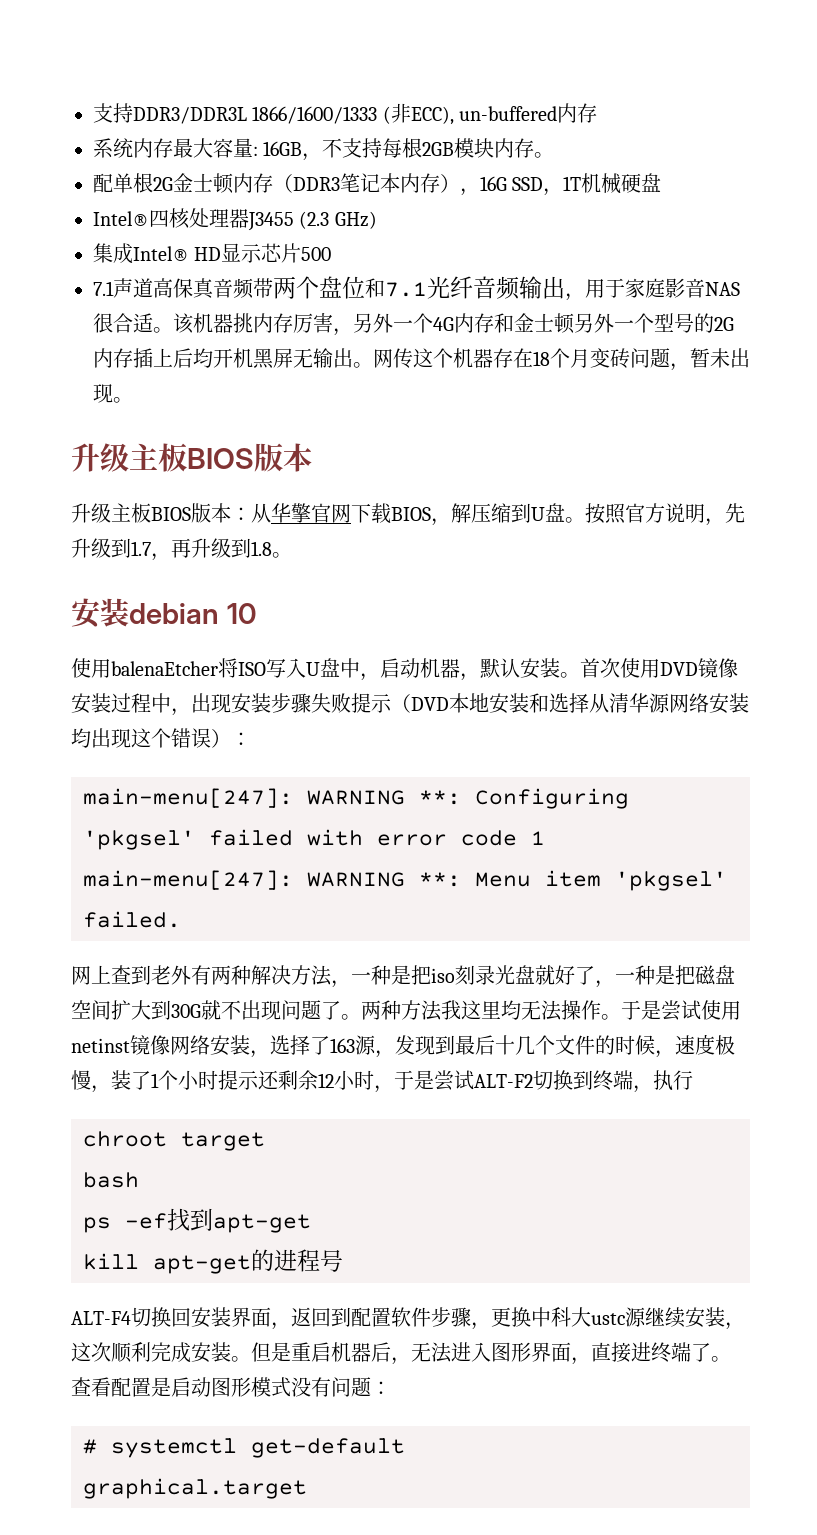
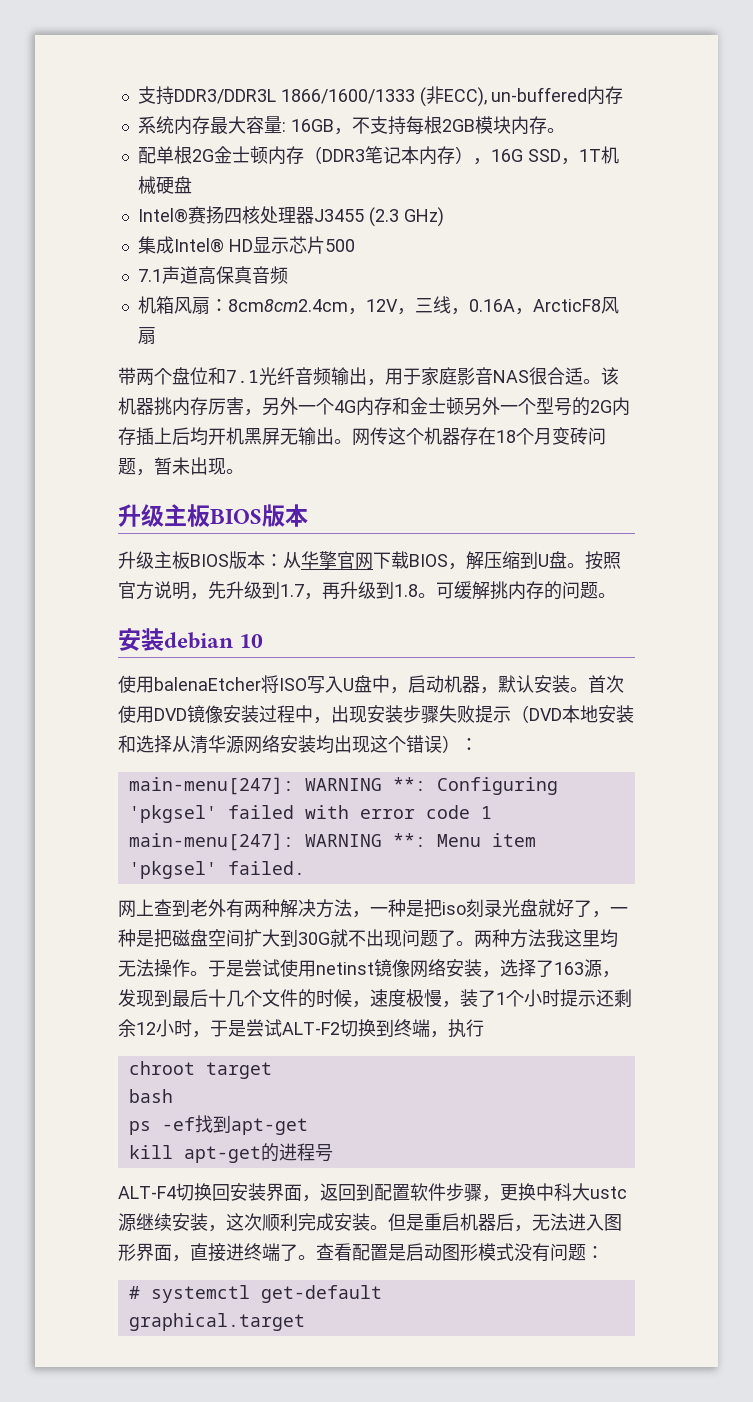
(149, 218) none -> [187,206,224,224] 赛扬
(254, 288) none -> [137,296,619,315] [137,327,156,344] // 机箱风扇：8cm8cm2.4cm，12V，三线，0.16A，ArcticF8风扇 //
(292, 555) none -> [436,581,616,600] 可缓解挑内存的问题。

